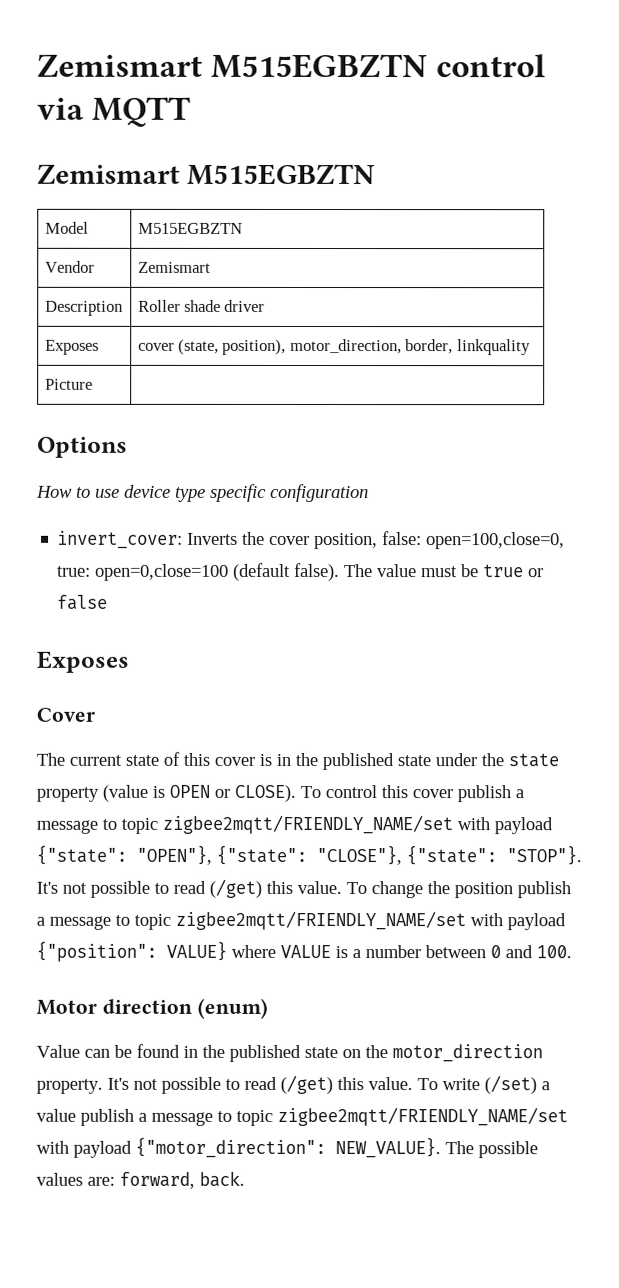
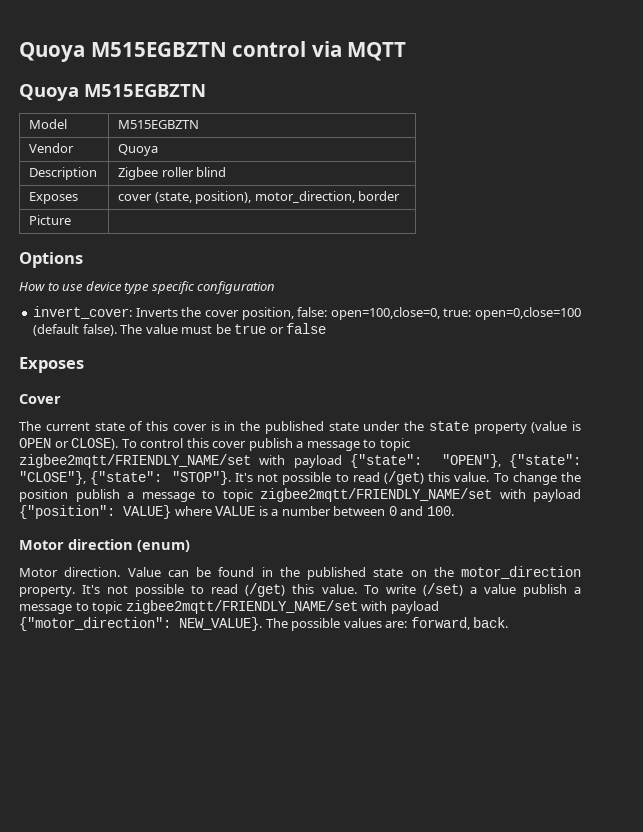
[37,53,203,77] Zemismart -> [19,42,85,62] Quoya
[37,163,180,184] Zemismart -> [19,84,79,101] Quoya
[137,261,211,273] Zemismart -> [118,144,159,156] Quoya
[137,299,266,312] Roller shade driver -> [118,167,227,180] Zigbee roller blind
[405,339,531,356] border, linkquality -> [358,191,401,201] border
(268, 1008) none -> [19,567,121,577] Motor direction.

